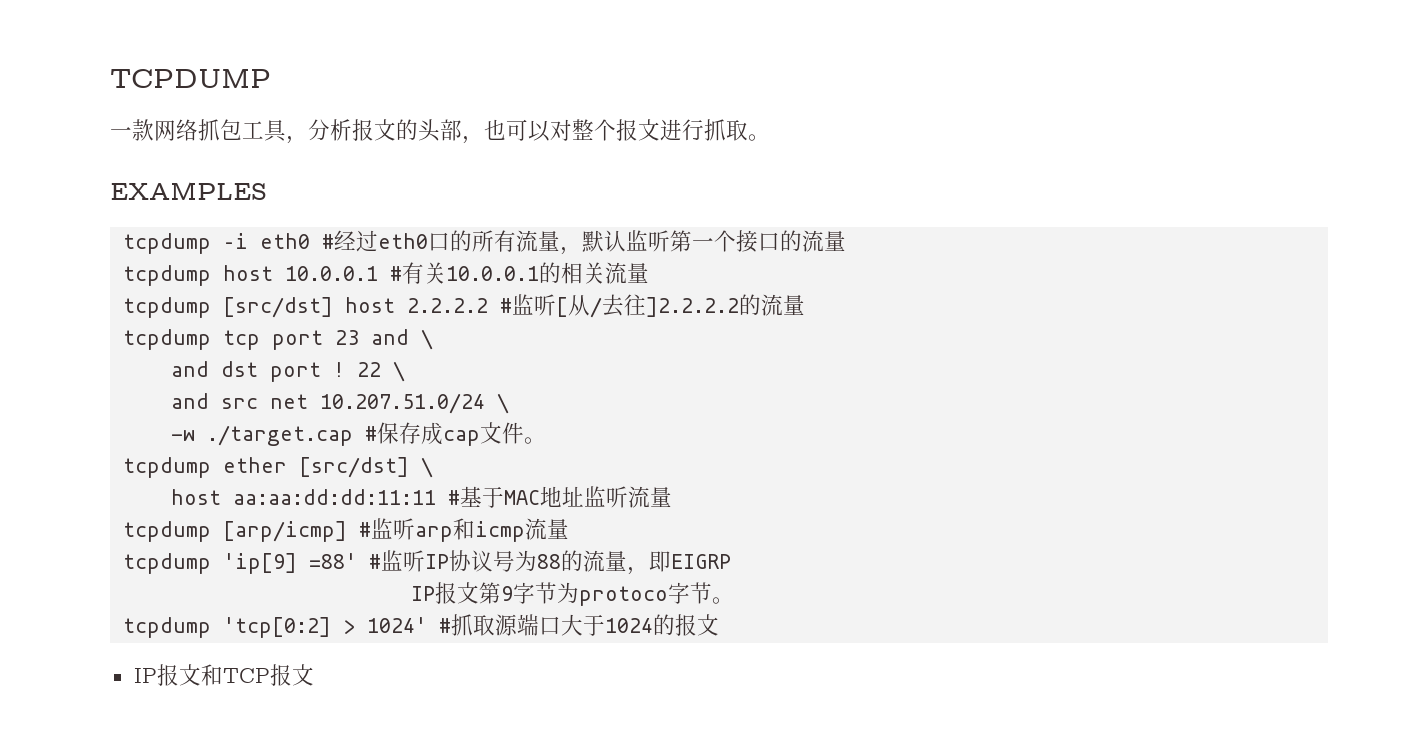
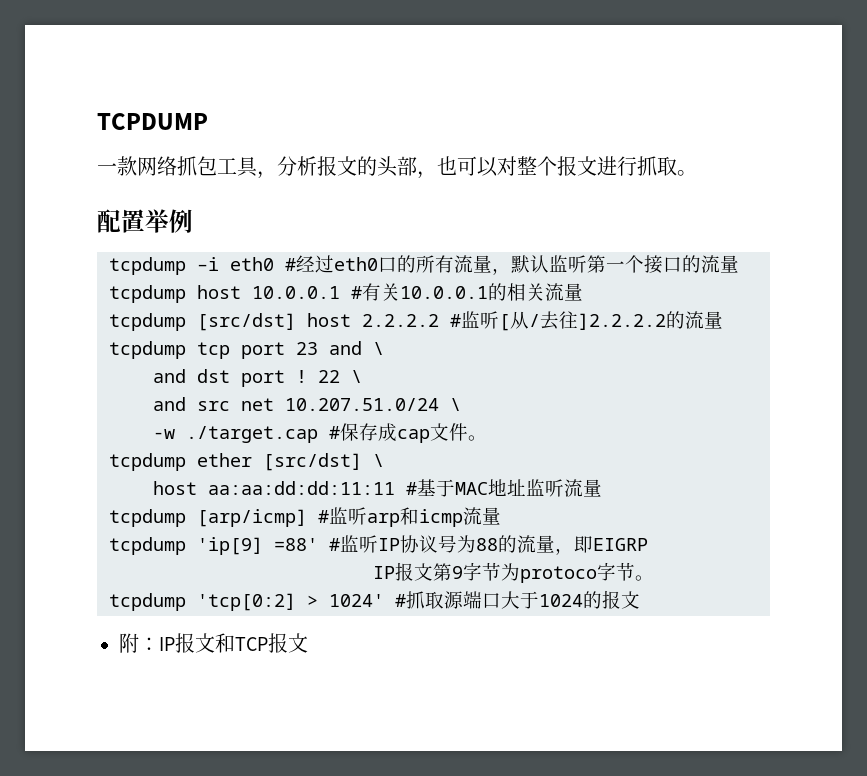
[110,182,267,200] EXAMPLES -> [97,209,193,233] 配置举例
(719, 625) none -> [119,633,159,653] 附：

